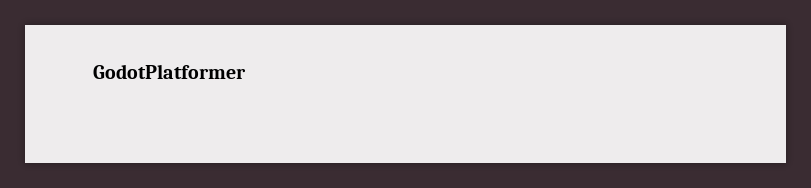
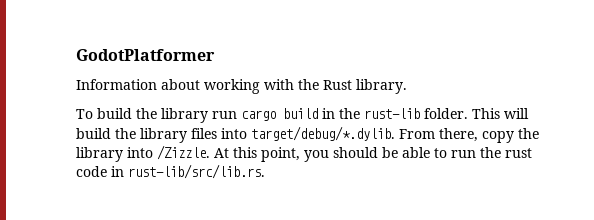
(246, 71) none -> [76,79,407,94] [76,108,529,123] [76,126,539,143] [76,145,532,162] [76,164,265,179] // Information about working with the Rust library. // To build the library run cargo build in the rust-lib folder. This will build the library files into target/debug/*.dylib. From there, copy the library into /Zizzle. At this point, you should be able to run the rust code in rust-lib/src/lib.rs.

